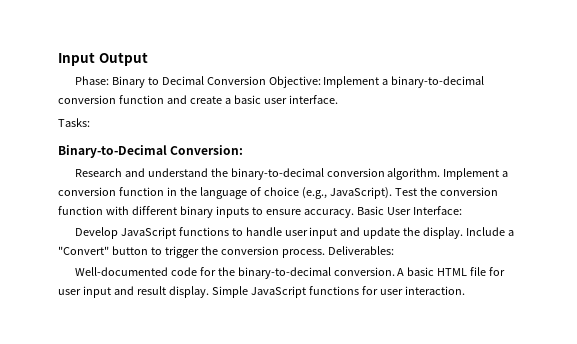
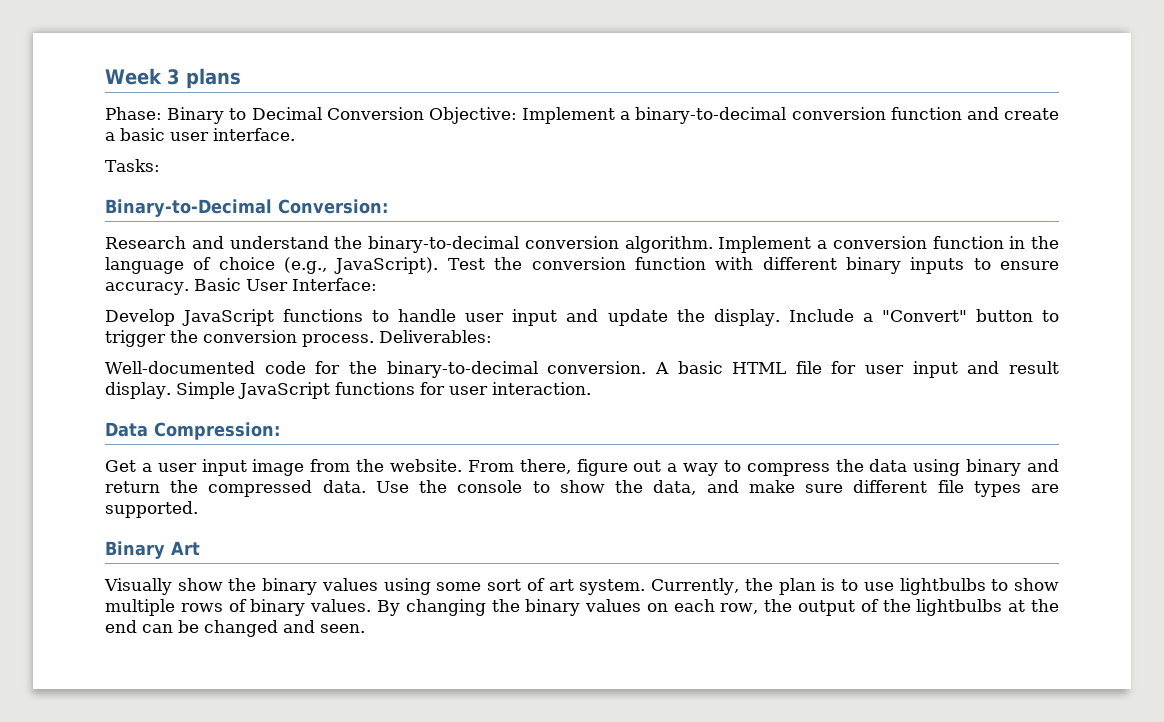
[58,52,148,66] Input Output -> [105,68,241,89] Week 3 plans
(465, 290) none -> [105,422,280,440] [105,459,1060,476] [105,480,1060,497] [105,501,198,518] [105,541,200,559] [104,578,1059,595] [105,599,1059,616] [105,620,365,637] // Data Compression: // Get a user input image from the website. From there, figure out a way to compress the data using binary and return the compressed data. Use the console to show the data, and make sure different file types are supported. // Binary Art // Visually show the binary values using some sort of art system. Currently, the plan is to use lightbulbs to show multiple rows of binary values. By changing the binary values on each row, the output of the lightbulbs at the end can be changed and seen.

